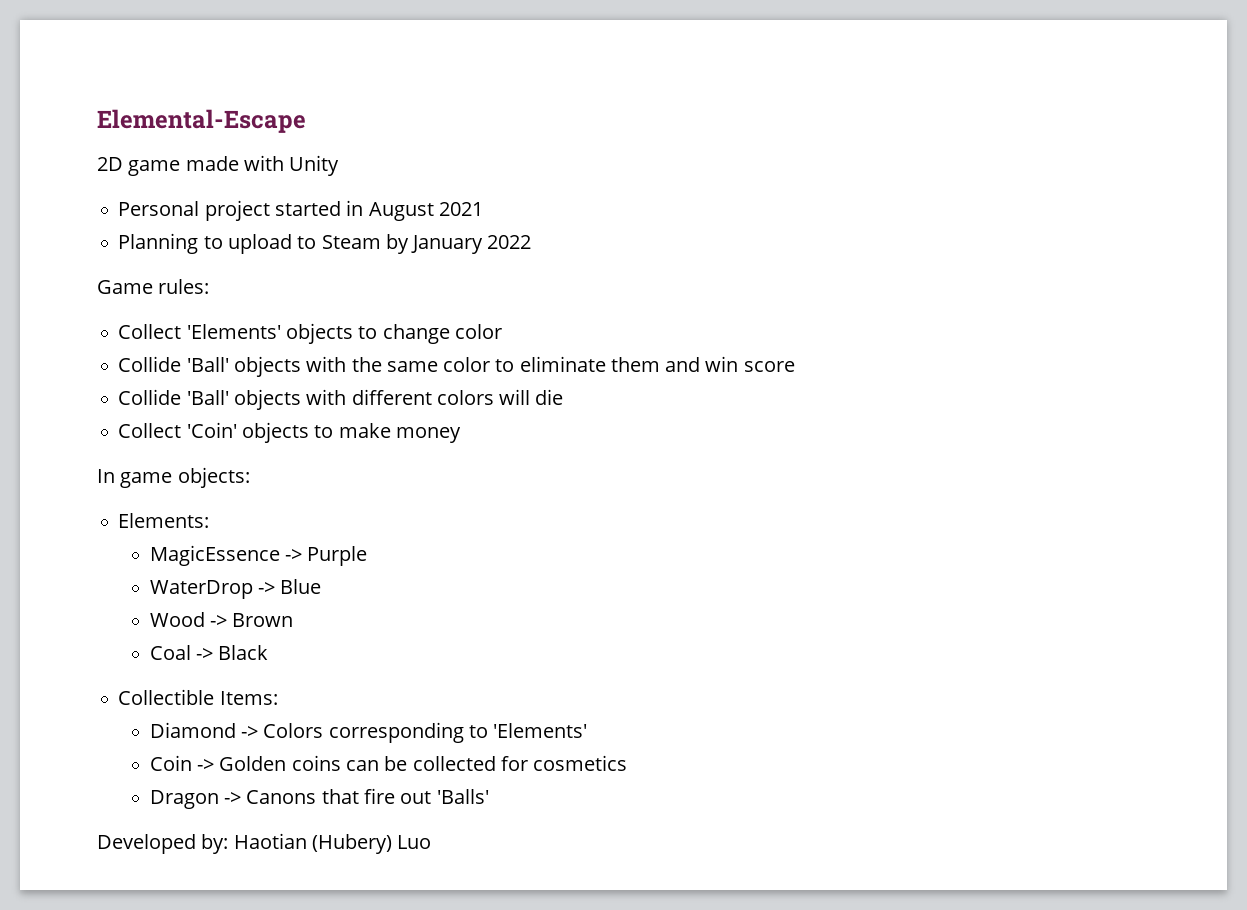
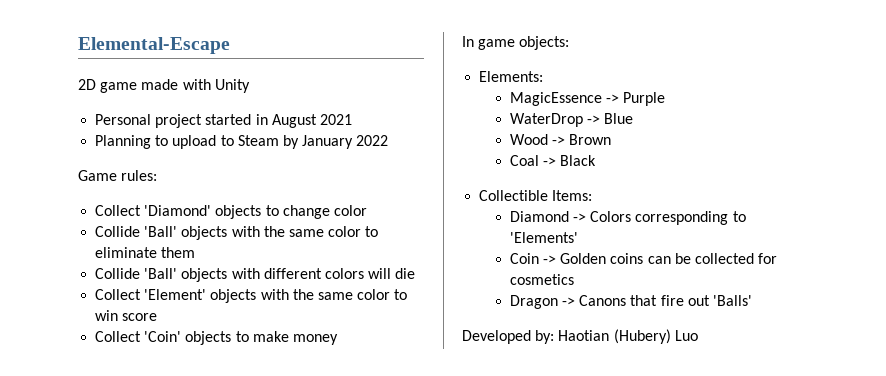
[186,324,281,339] 'Elements' -> [144,205,212,216] 'Diamond'
[665,356,795,372] and win score -> (196, 252) none
(564, 397) none -> [95,289,408,303] [95,310,158,321] // Collect 'Element' objects with the same color to win score

